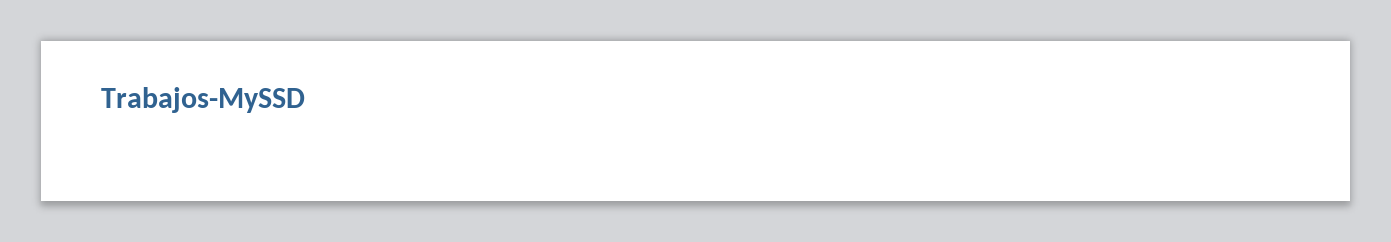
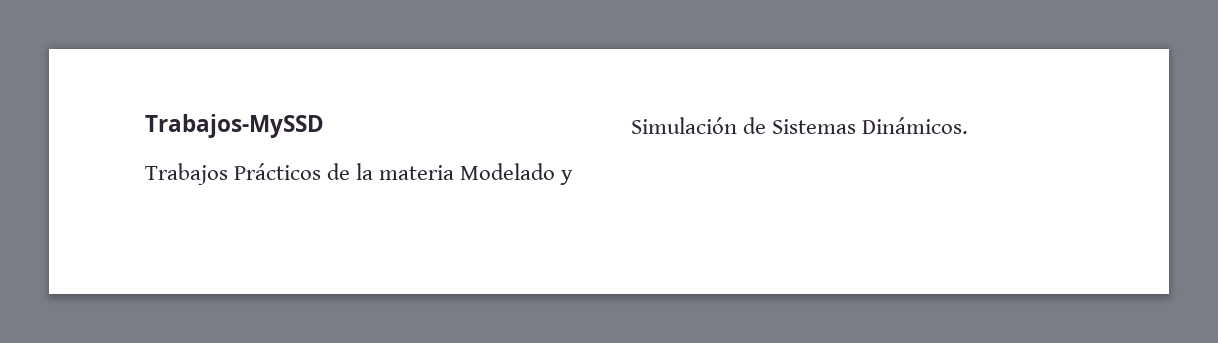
(305, 100) none -> [145,163,574,185] [631,117,969,134] // Trabajos Prácticos de la materia Modelado y Simulación de Sistemas Dinámicos.

